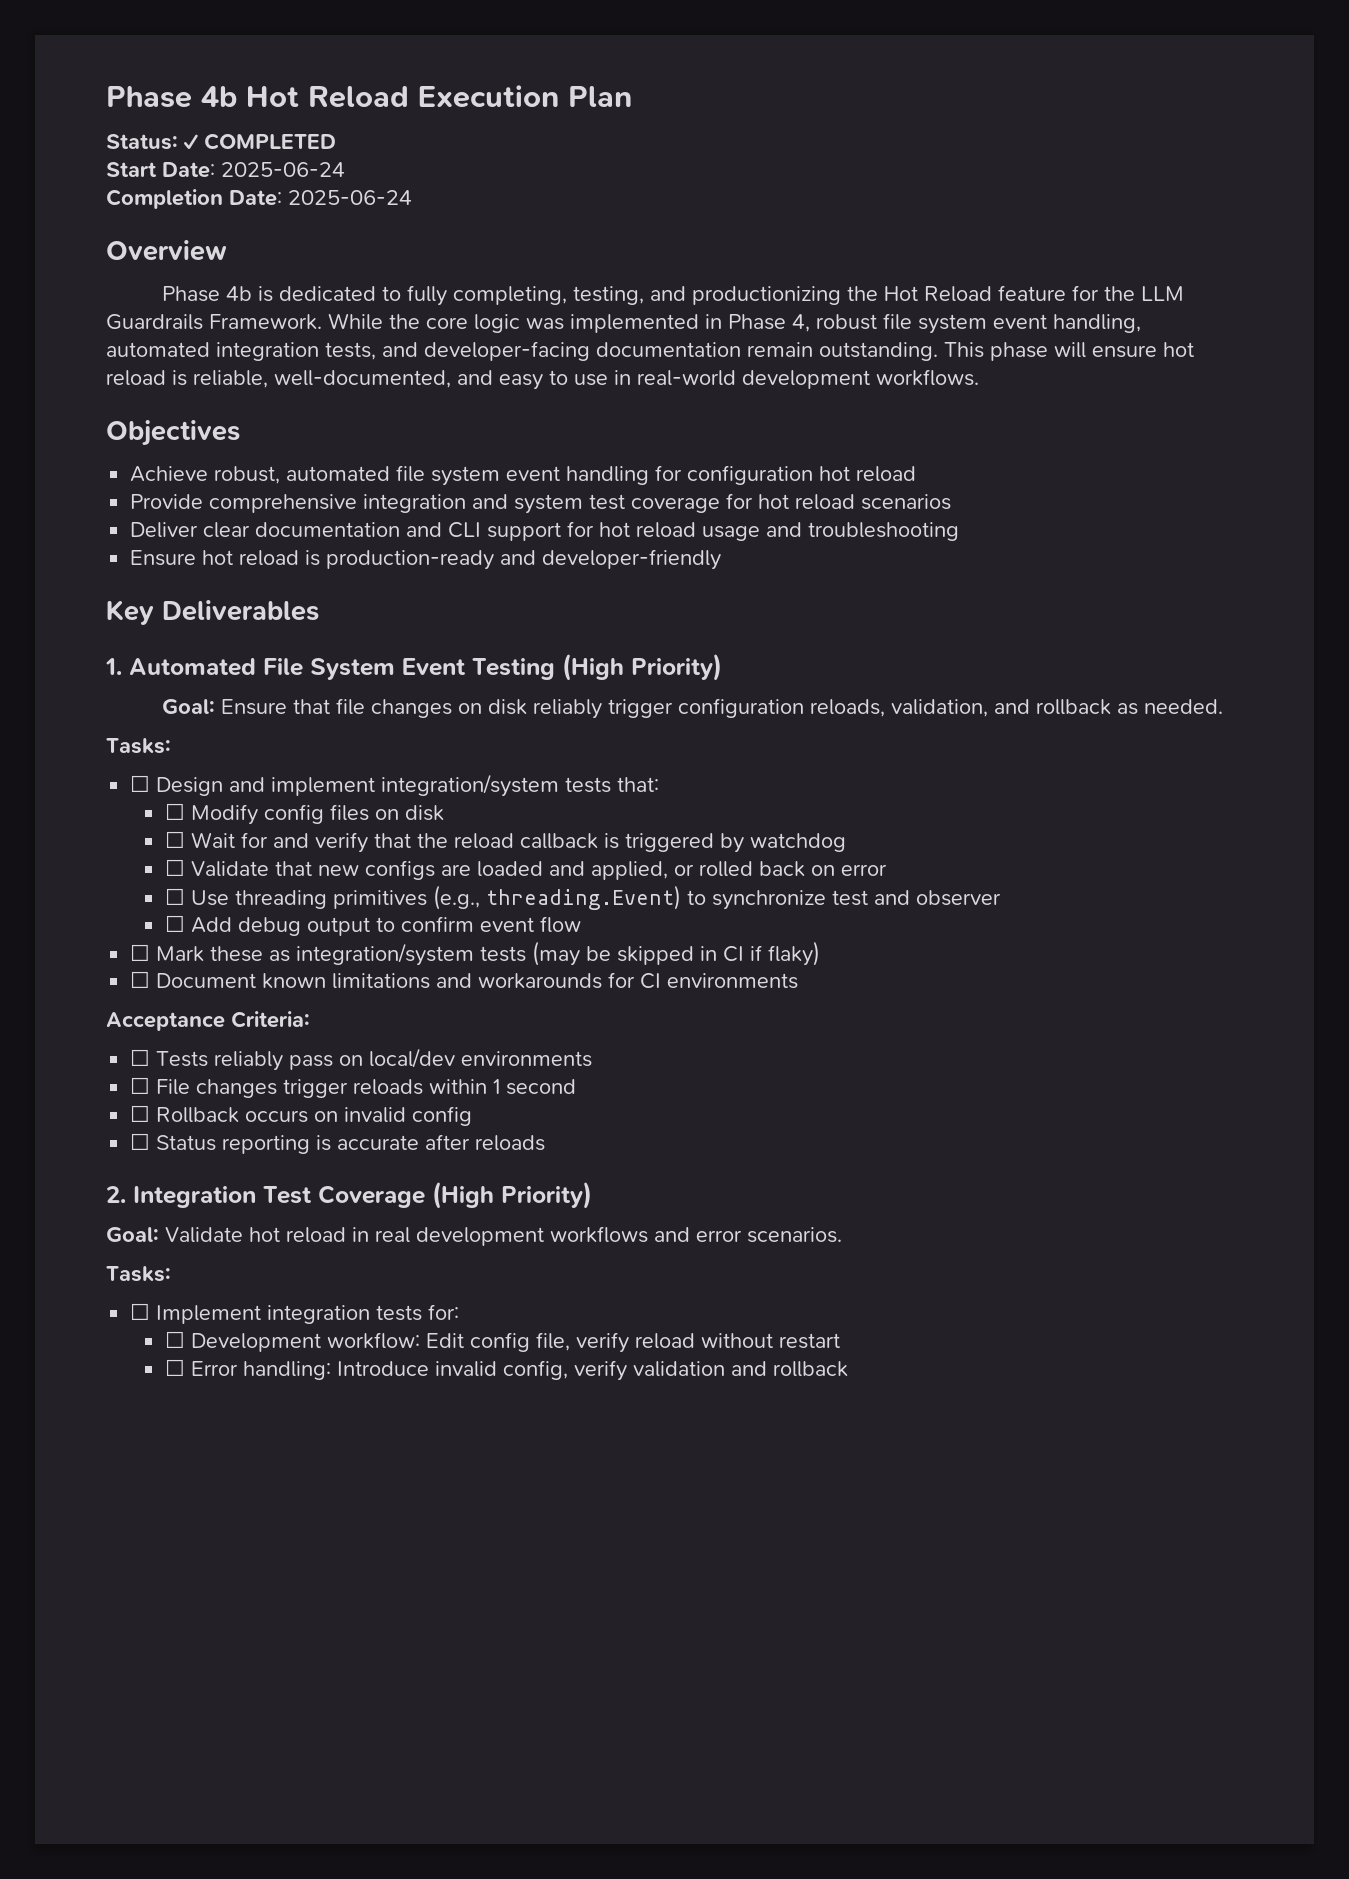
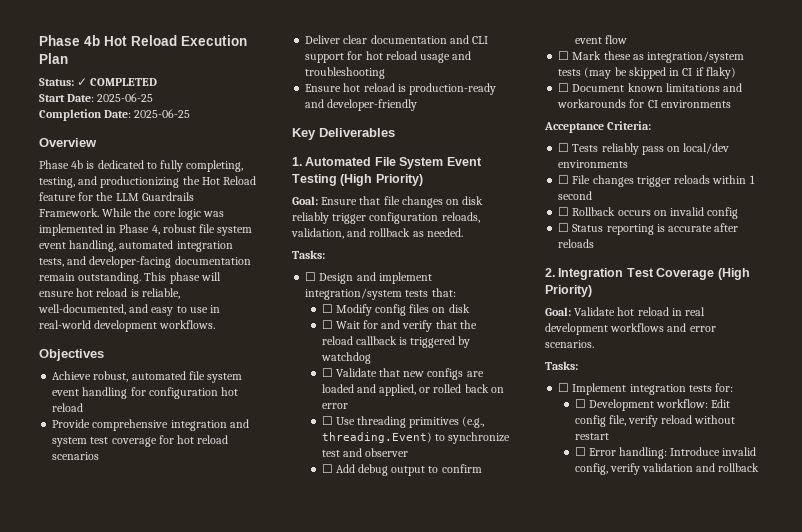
[221,162,345,177] 2025-06-24 -> [97,93,154,102] 2025-06-25
[288,190,412,205] 2025-06-24 -> [134,109,191,118] 2025-06-25

